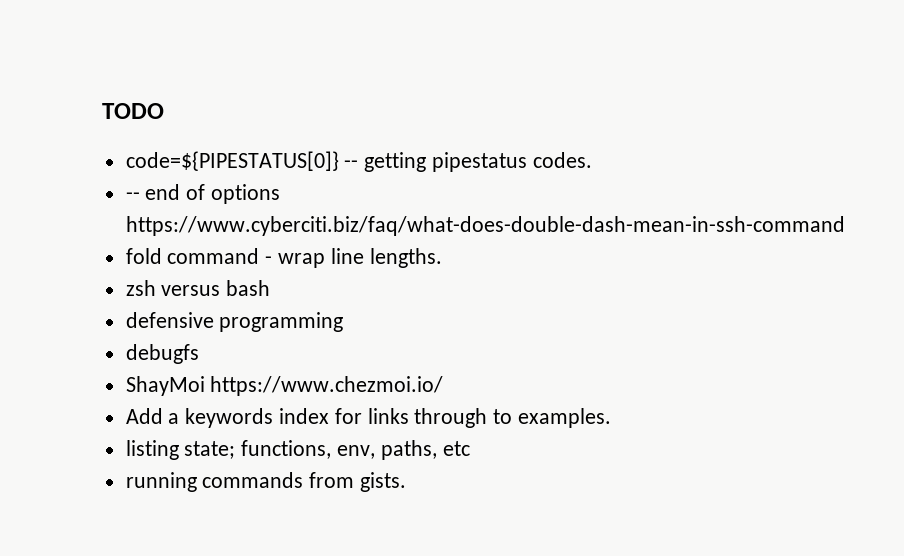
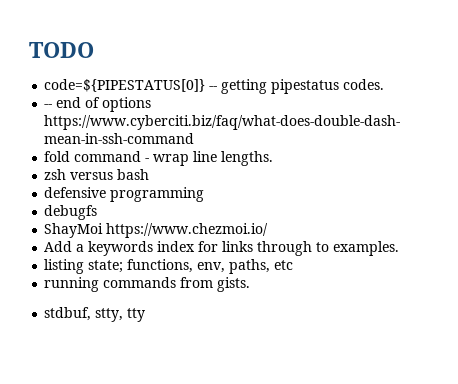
(407, 482) none -> [44,307,146,322] // stdbuf, stty, tty

